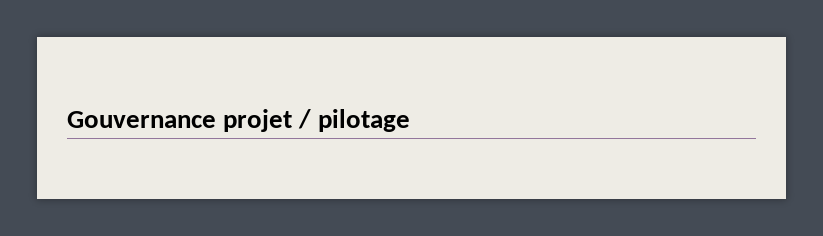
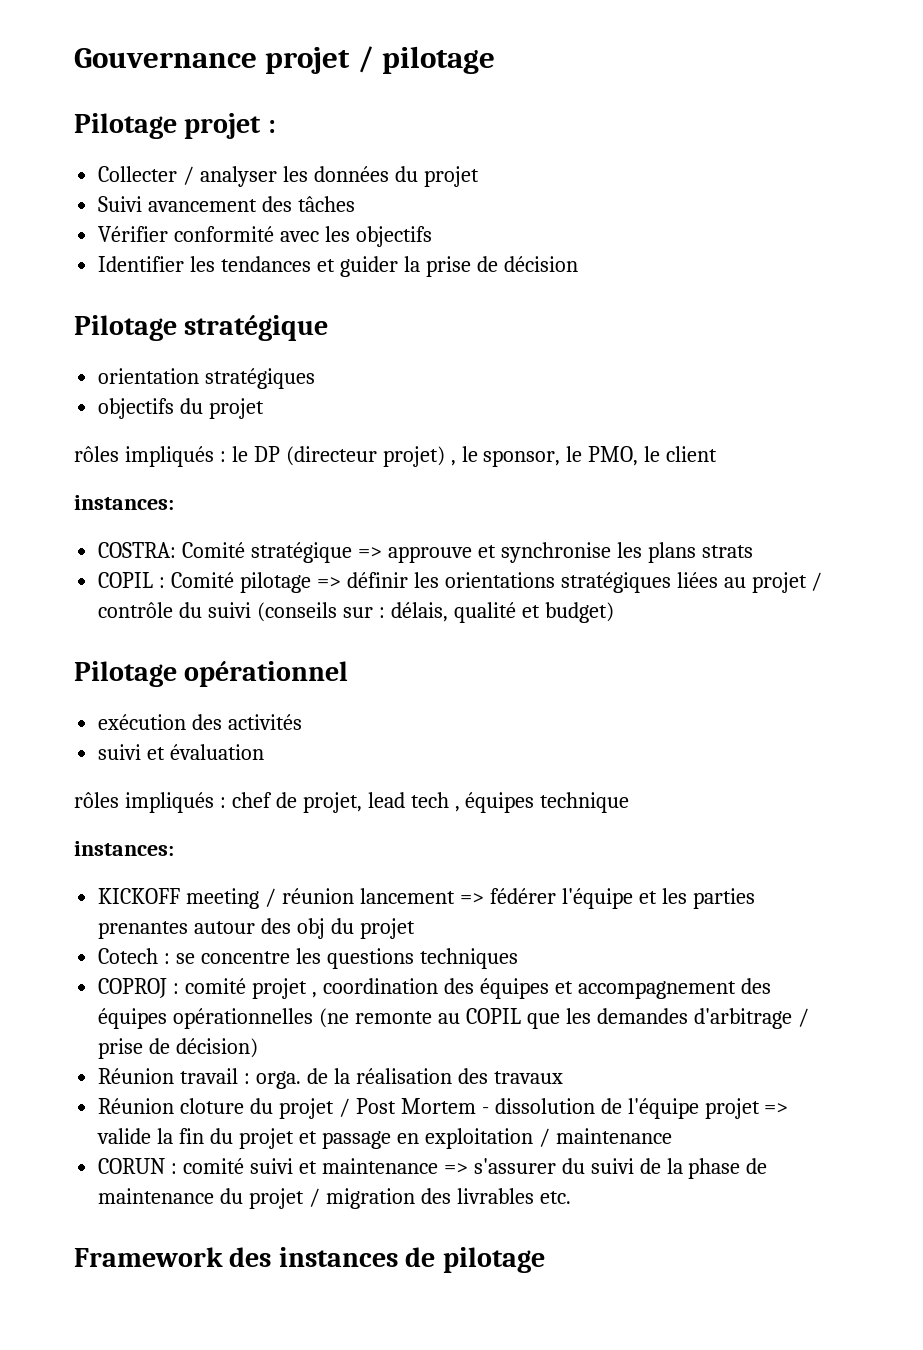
(411, 120) none -> [74,113,276,139] [98,166,479,187] [98,196,356,212] [98,226,432,247] [98,256,578,277] [74,315,329,341] [98,368,316,389] [98,398,265,419] [74,446,718,467] [74,495,174,510] [98,542,753,563] [98,572,823,593] [98,602,614,623] [74,661,349,687] [98,714,303,730] [98,744,265,760] [74,792,630,813] [74,841,174,856] [98,888,755,909] [98,918,415,939] [98,948,518,969] [98,978,771,999] [98,1008,809,1029] [98,1038,259,1059] [98,1068,563,1089] [98,1098,789,1119] [97,1128,672,1149] [98,1158,768,1179] [98,1188,571,1209] [74,1247,545,1273] // Pilotage projet : // Collecter / analyser les données du projet // Suivi avancement des tâches // Vérifier conformité avec les objectifs // Identifier les tendances et guider la prise de décision // Pilotage stratégique // orientation stratégiques // objectifs du projet // rôles impliqués : le DP (directeur projet) , le sponsor, le PMO, le client // instances: // COSTRA: Comité stratégique => approuve et synchronise les plans strats // COPIL : Comité pilotage => définir les orientations stratégiques liées au projet / contrôle du suivi (conseils sur : délais, qualité et budget) // Pilotage opérationnel // exécution des activités // suivi et évaluation // rôles impliqués : chef de projet, lead tech , équipes technique // instances: // KICKOFF meeting / réunion lancement => fédérer l'équipe et les parties prenantes autour des obj du projet // Cotech : se concentre les questions techniques // COPROJ : comité projet , coordination des équipes et accompagnement des équipes opérationnelles (ne remonte au COPIL que les demandes d'arbitrage / prise de décision) // Réunion travail : orga. de la réalisation des travaux // Réunion cloture du projet / Post Mortem - dissolution de l'équipe projet => valide la fin du projet et passage en exploitation / maintenance // CORUN : comité suivi et maintenance => s'assurer du suivi de la phase de maintenance du projet / migration des livrables etc. // Framework des instances de pilotage

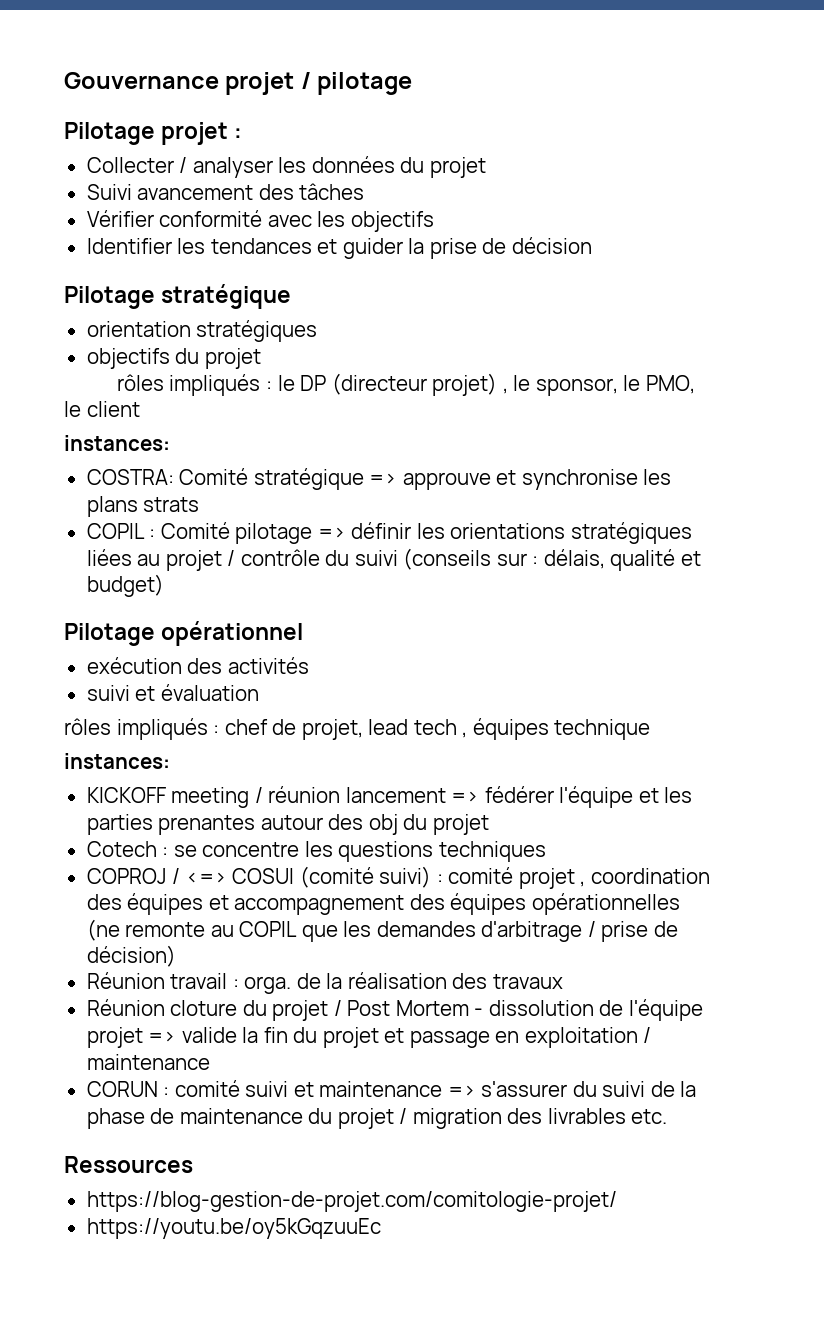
(168, 988) none -> [172,866,432,888] / <=> COSUI (comité suivi)
[74,1247,545,1273] Framework des instances de pilotage -> [64,1156,193,1173] [86,1191,617,1212] [86,1218,381,1239] Ressources // https://blog-gestion-de-projet.com/comitologie-projet/ // https://youtu.be/oy5kGqzuuEc

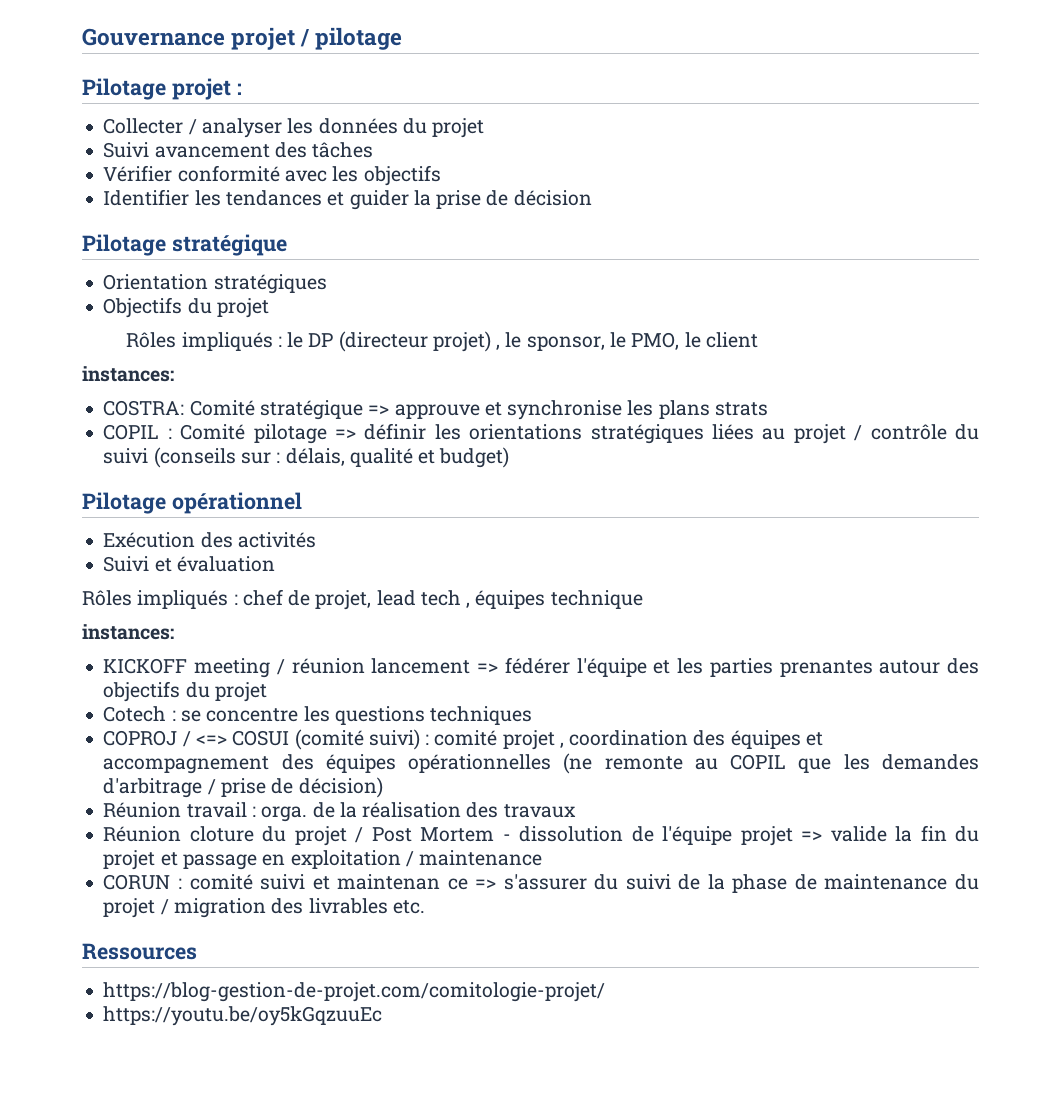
[86,321,191,337] orientation -> [103,274,209,290] Orientation
[86,348,261,369] [116,374,164,391] objectifs du projet // rôles -> [103,297,269,318] [126,332,177,348] Objectifs du projet // Rôles
[86,657,182,674] exécution -> [103,532,196,548] Exécution
[86,685,130,701] suivi -> [103,556,150,572] Suivi
[64,718,111,735] rôles -> [82,590,132,606] Rôles
[368,814,398,835] obj -> [103,681,181,702] objectifs
[319,1081,443,1097] maintenance -> [337,874,468,890] maintenan ce

